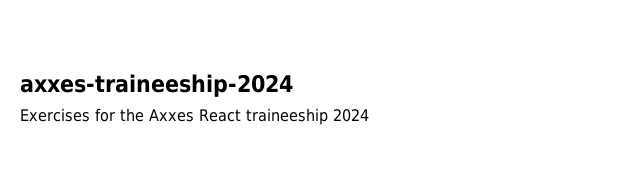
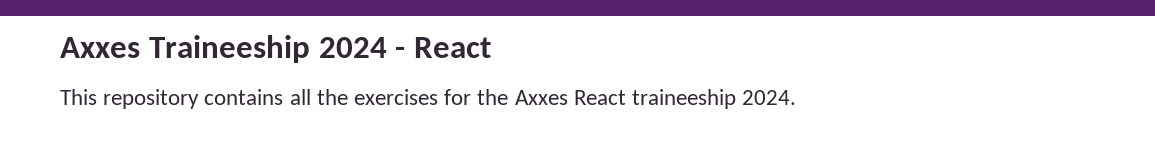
[20,74,293,97] [20,108,90,122] axxes-traineeship-2024 // Exercises -> [60,35,492,63] [60,89,439,109] Axxes Traineeship 2024 - React // This repository contains all the exercises
[333,109,369,122] 2024 -> [742,90,797,105] 2024.

